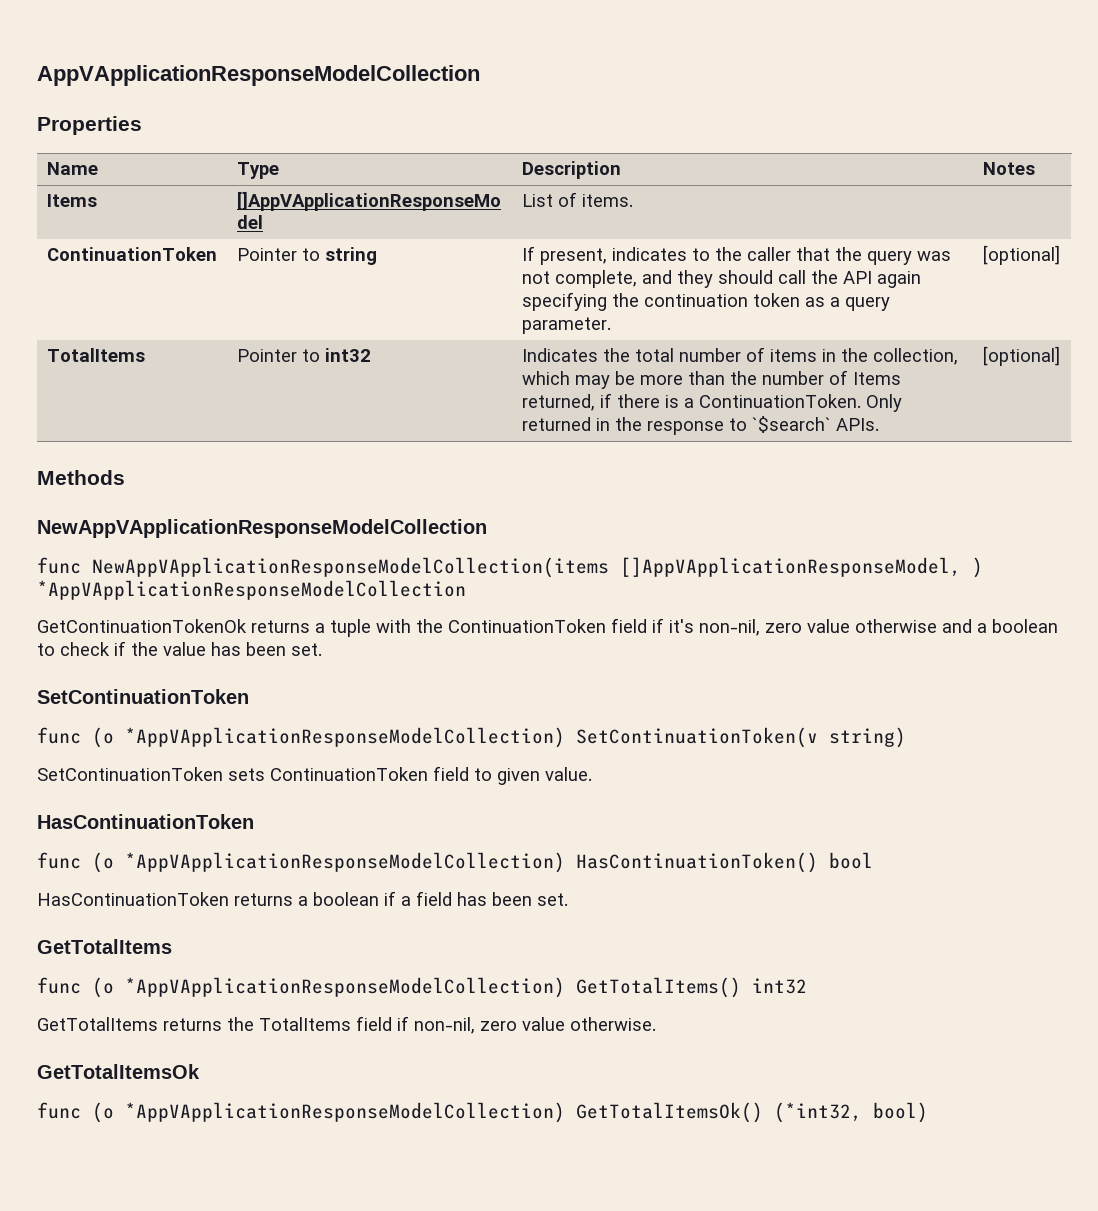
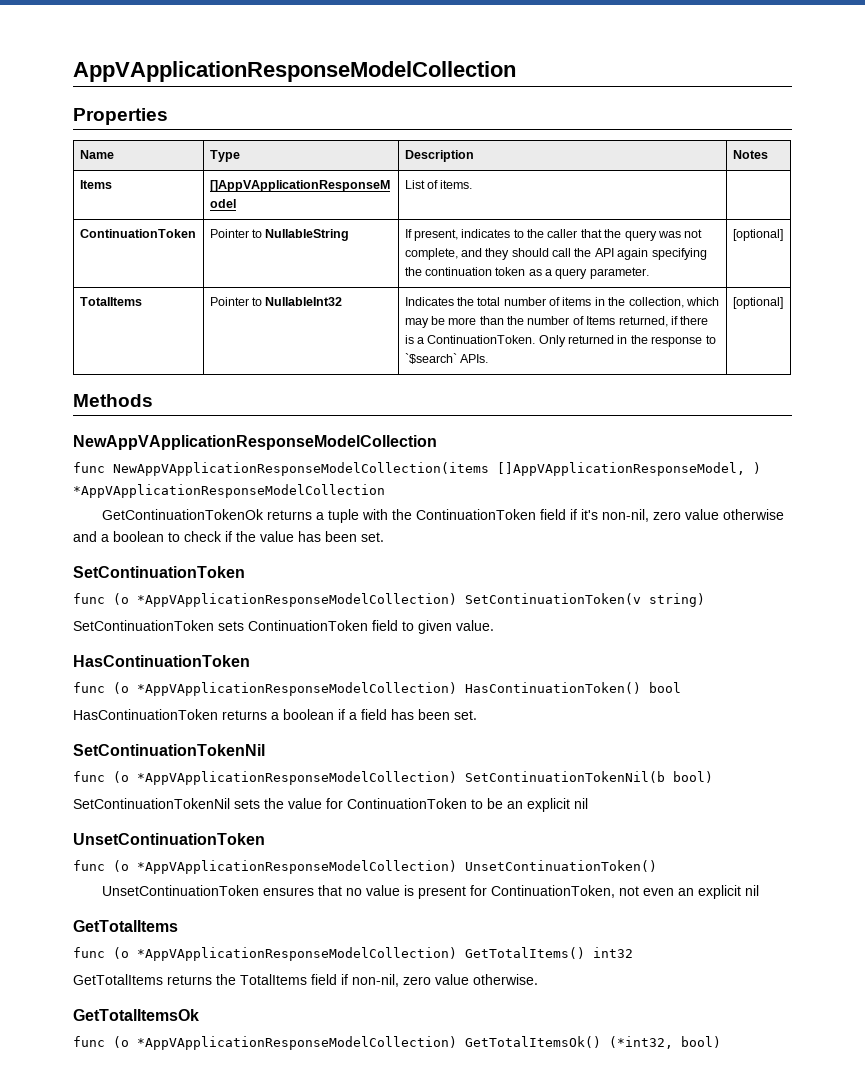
[324,247,377,265] string -> [265,229,350,241] NullableString
[324,348,371,362] int32 -> [265,297,343,306] NullableInt32
(568, 899) none -> [73,744,265,756] [73,771,713,785] [73,798,588,812] [73,833,265,845] [73,860,657,874] [102,885,760,899] // SetContinuationTokenNil // func (o *AppVApplicationResponseModelCollection) SetContinuationTokenNil(b bool) // SetContinuationTokenNil sets the value for ContinuationToken to be an explicit nil // UnsetContinuationToken // func (o *AppVApplicationResponseModelCollection) UnsetContinuationToken() // UnsetContinuationToken ensures that no value is present for ContinuationToken, not even an explicit nil

